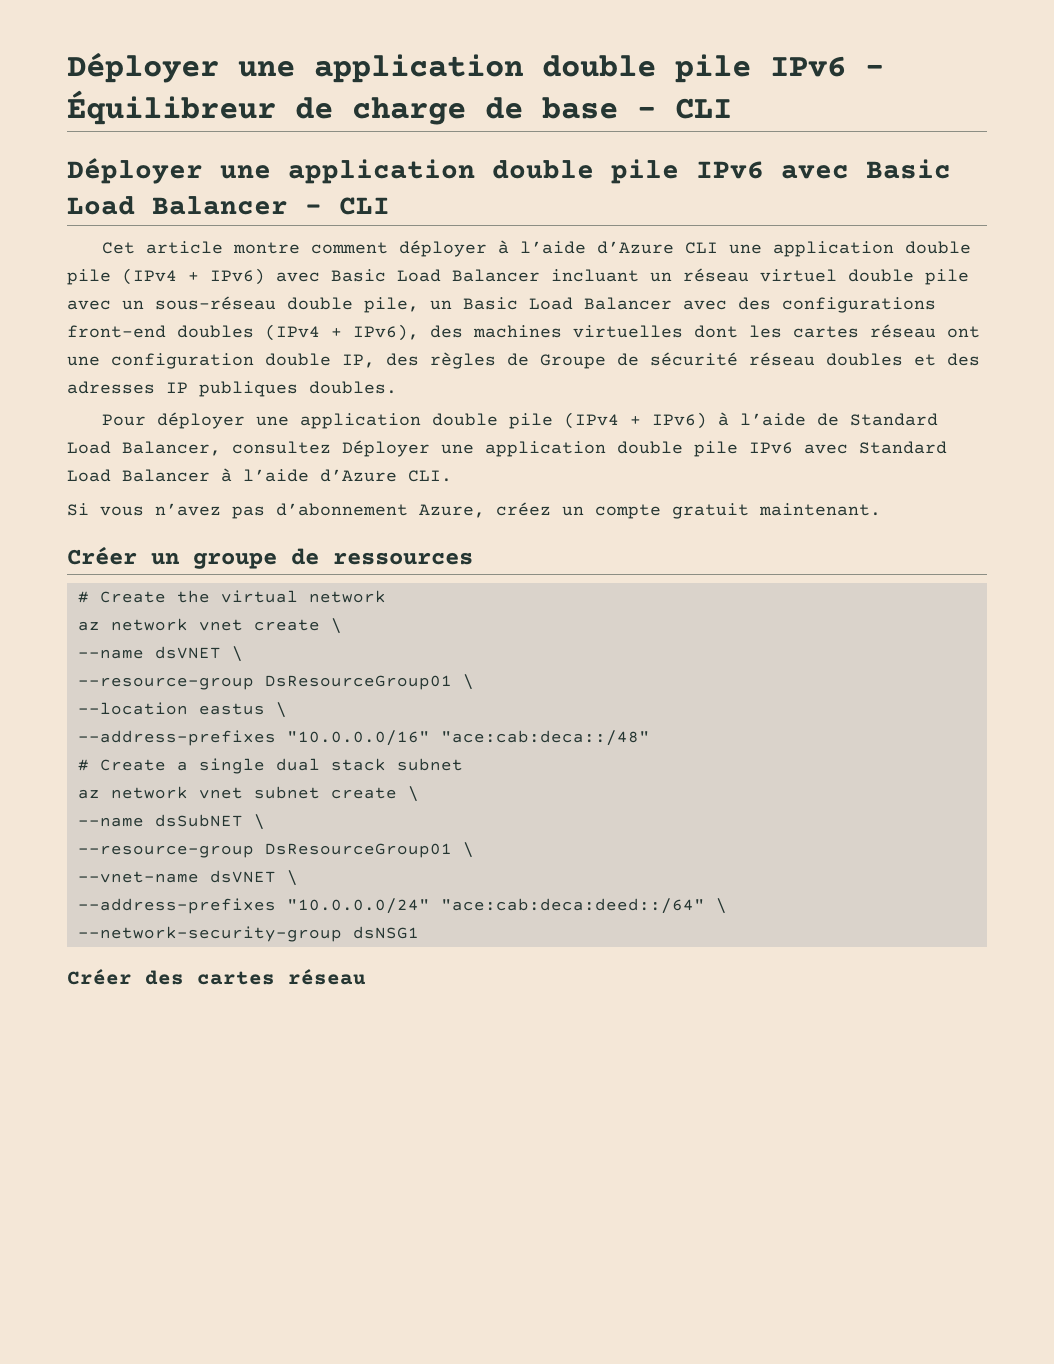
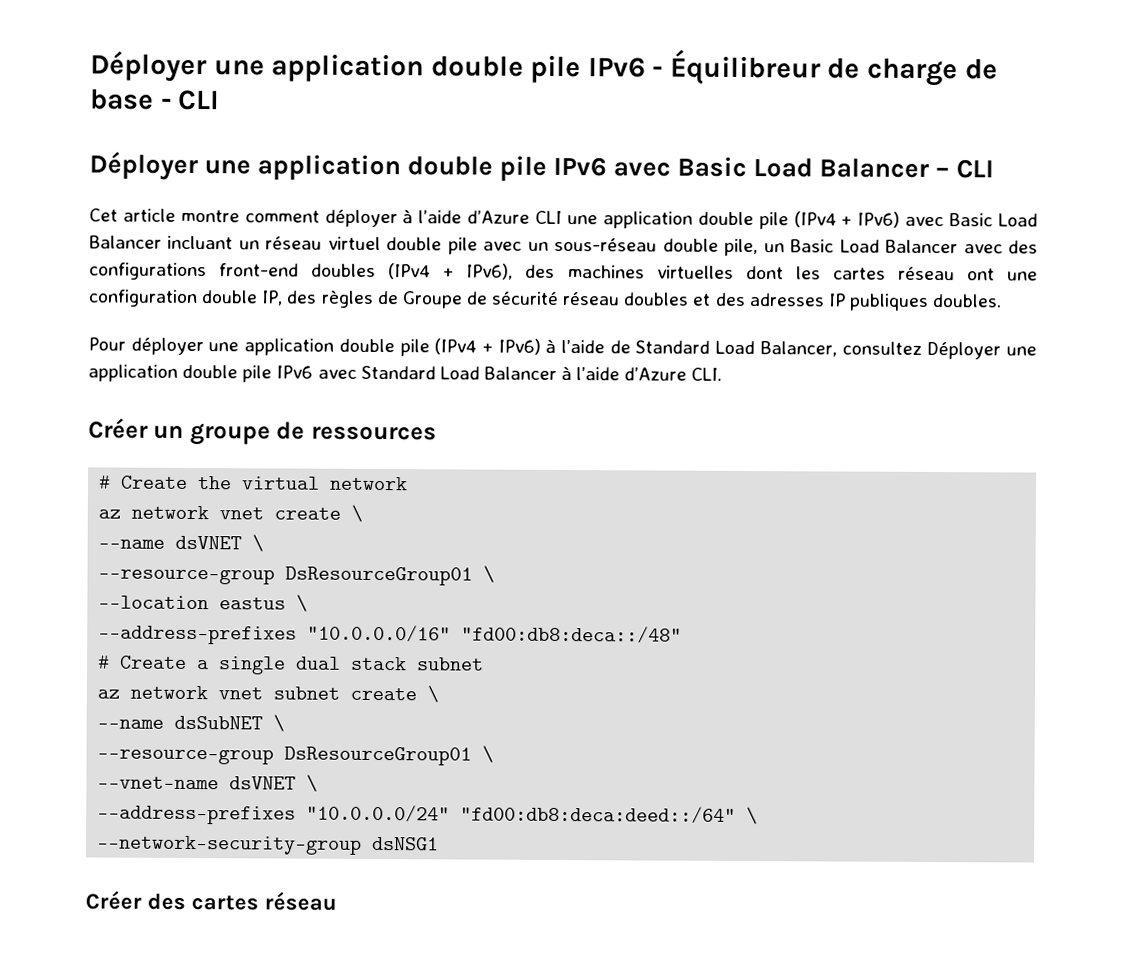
[67,502,881,519] // Si vous n’avez pas d’abonnement Azure, créez un compte gratuit maintenant. -> (723, 374) none
[440,730,650,746] "ace:cab:deca::/48" -> [461,625,683,644] "fd00:db8:deca::/48"
[440,898,705,914] "ace:cab:deca:deed::/64" -> [460,805,737,824] "fd00:db8:deca:deed::/64"

